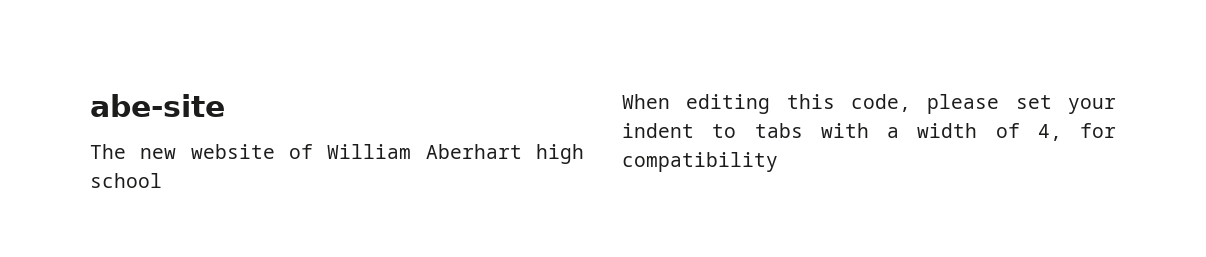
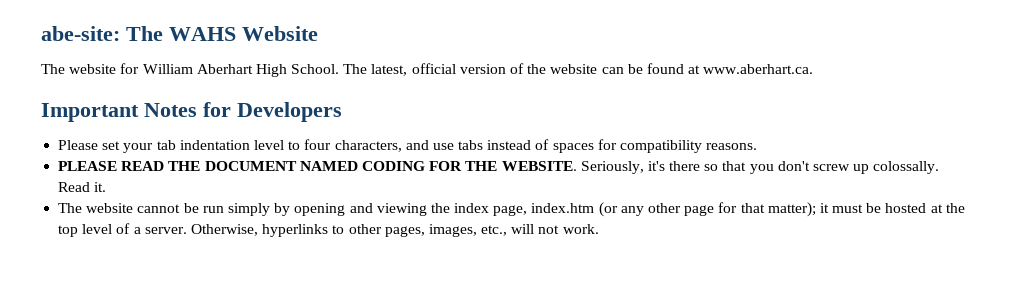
[90,94,225,117] [90,144,584,164] [90,173,162,188] [622,94,1116,114] [622,123,1116,141] [622,152,778,172] abe-site // The new website of William Aberhart high school // When editing this code, please set your indent to tabs with a width of 4, for compatibility -> [41,26,318,41] [41,63,814,77] [41,102,342,122] [58,139,758,153] [58,161,940,174] [58,182,107,192] [58,202,965,217] [58,223,599,237] abe-site: The WAHS Website // The website for William Aberhart High School. The latest, official version of the website can be found at www.aberhart.ca. // Important Notes for Developers // Please set your tab indentation level to four characters, and use tabs instead of spaces for compatibility reasons. // PLEASE READ THE DOCUMENT NAMED CODING FOR THE WEBSITE. Seriously, it's there so that you don't screw up colossally. Read it. // The website cannot be run simply by opening and viewing the index page, index.htm (or any other page for that matter); it must be hosted at the top level of a server. Otherwise, hyperlinks to other pages, images, etc., will not work.

